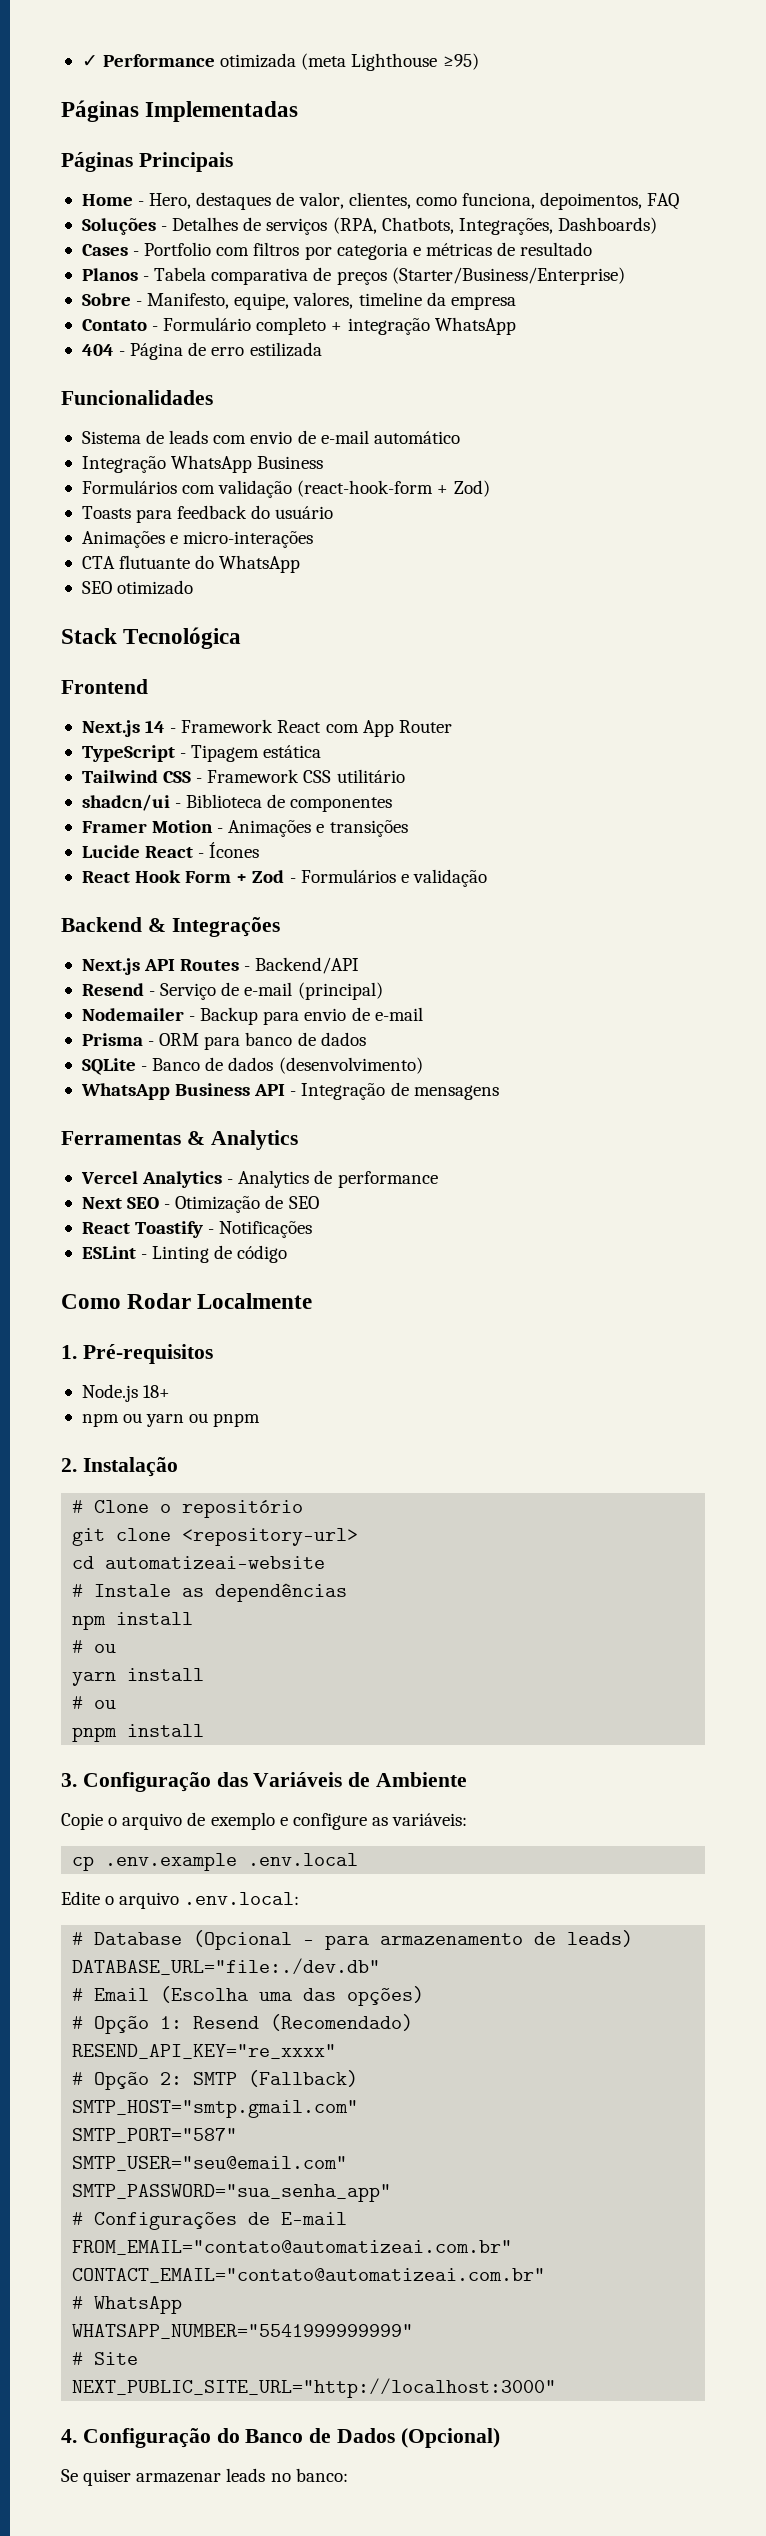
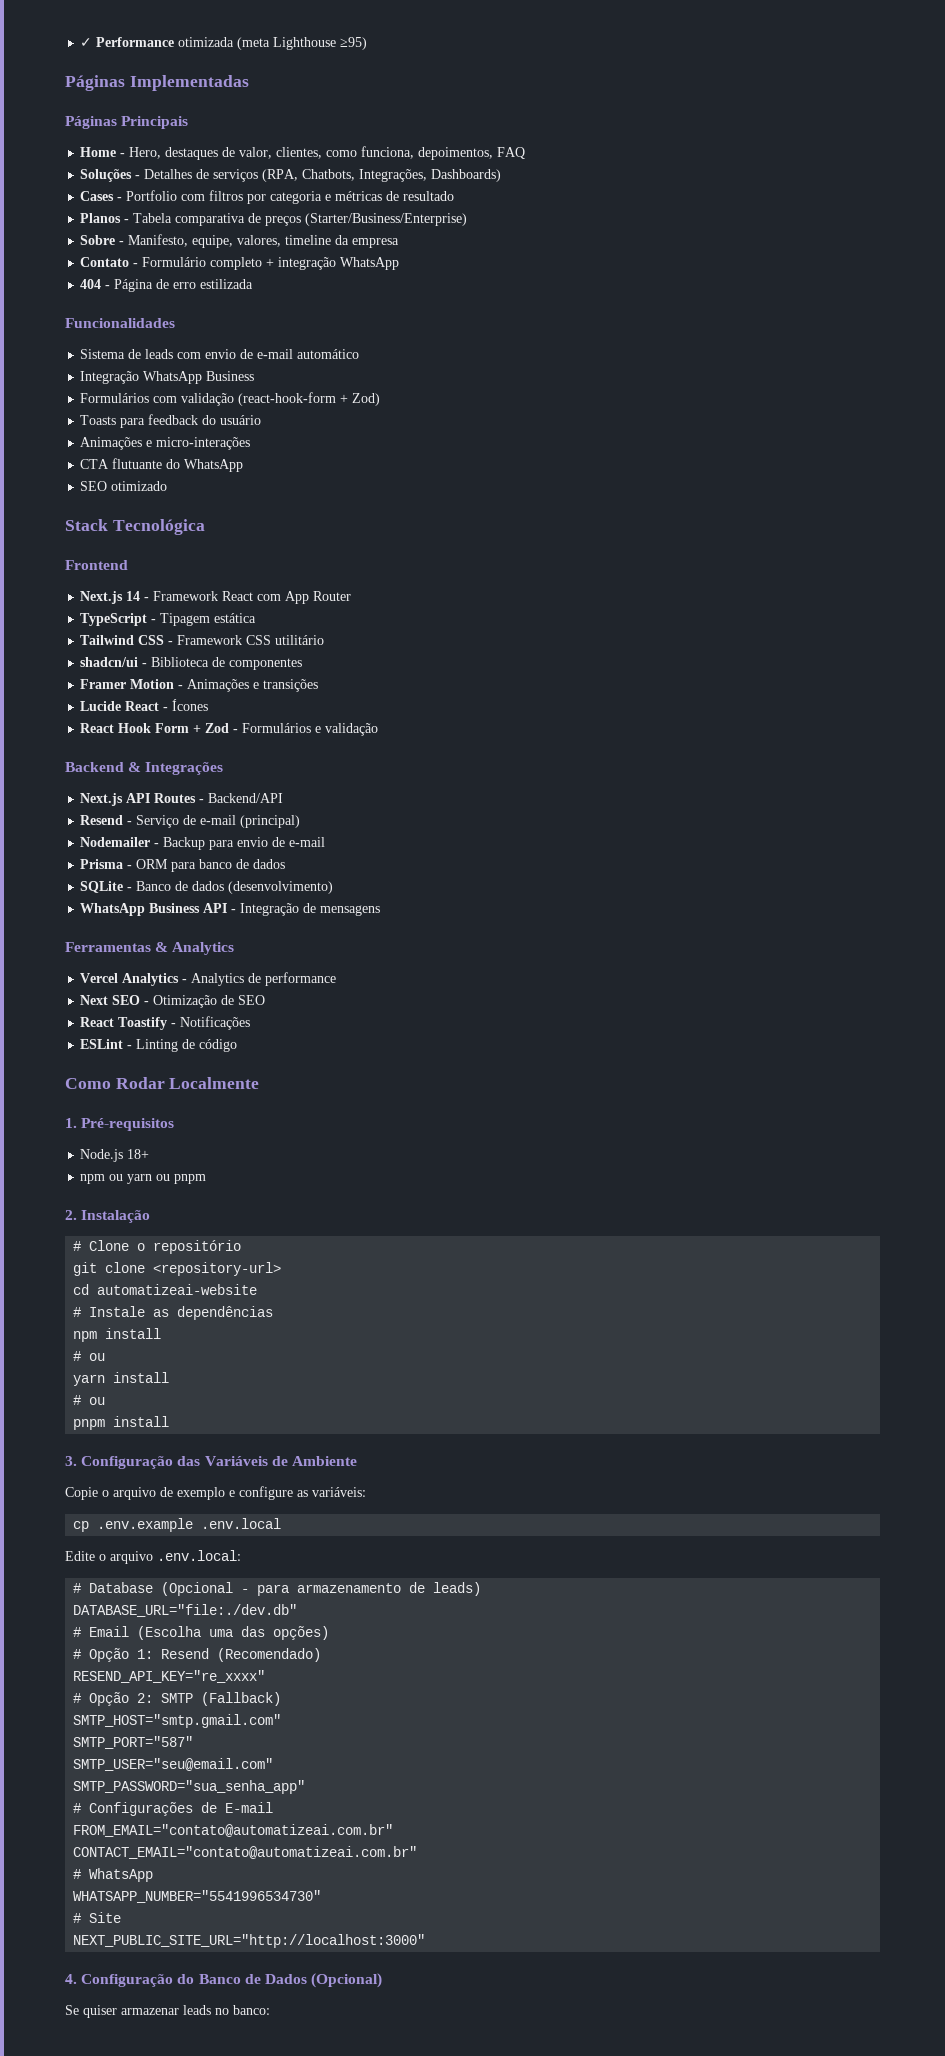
[72,2324,414,2339] WHATSAPP_NUMBER="5541999999999" -> [73,1890,322,1903] WHATSAPP_NUMBER="5541996534730"

